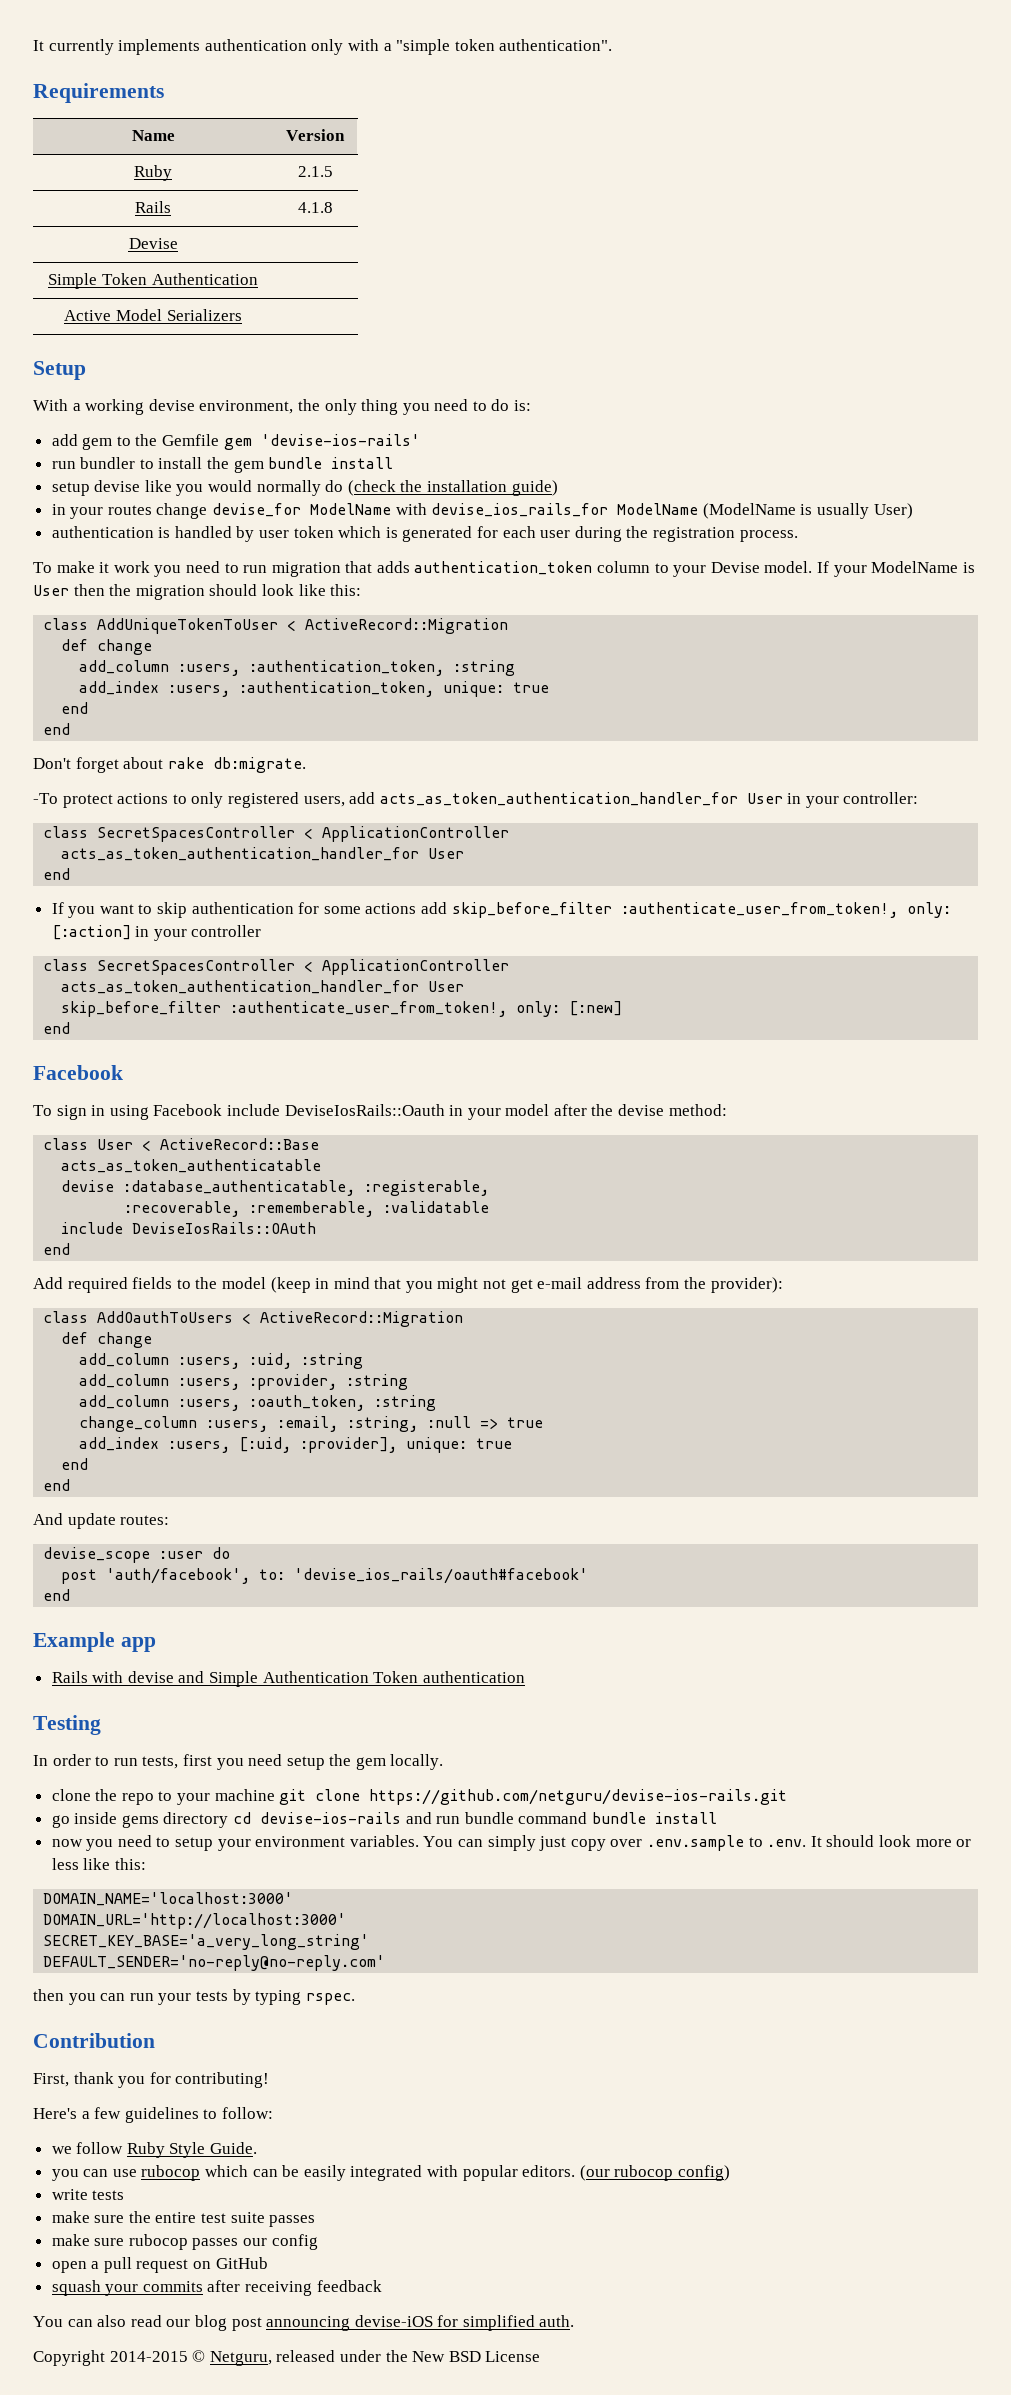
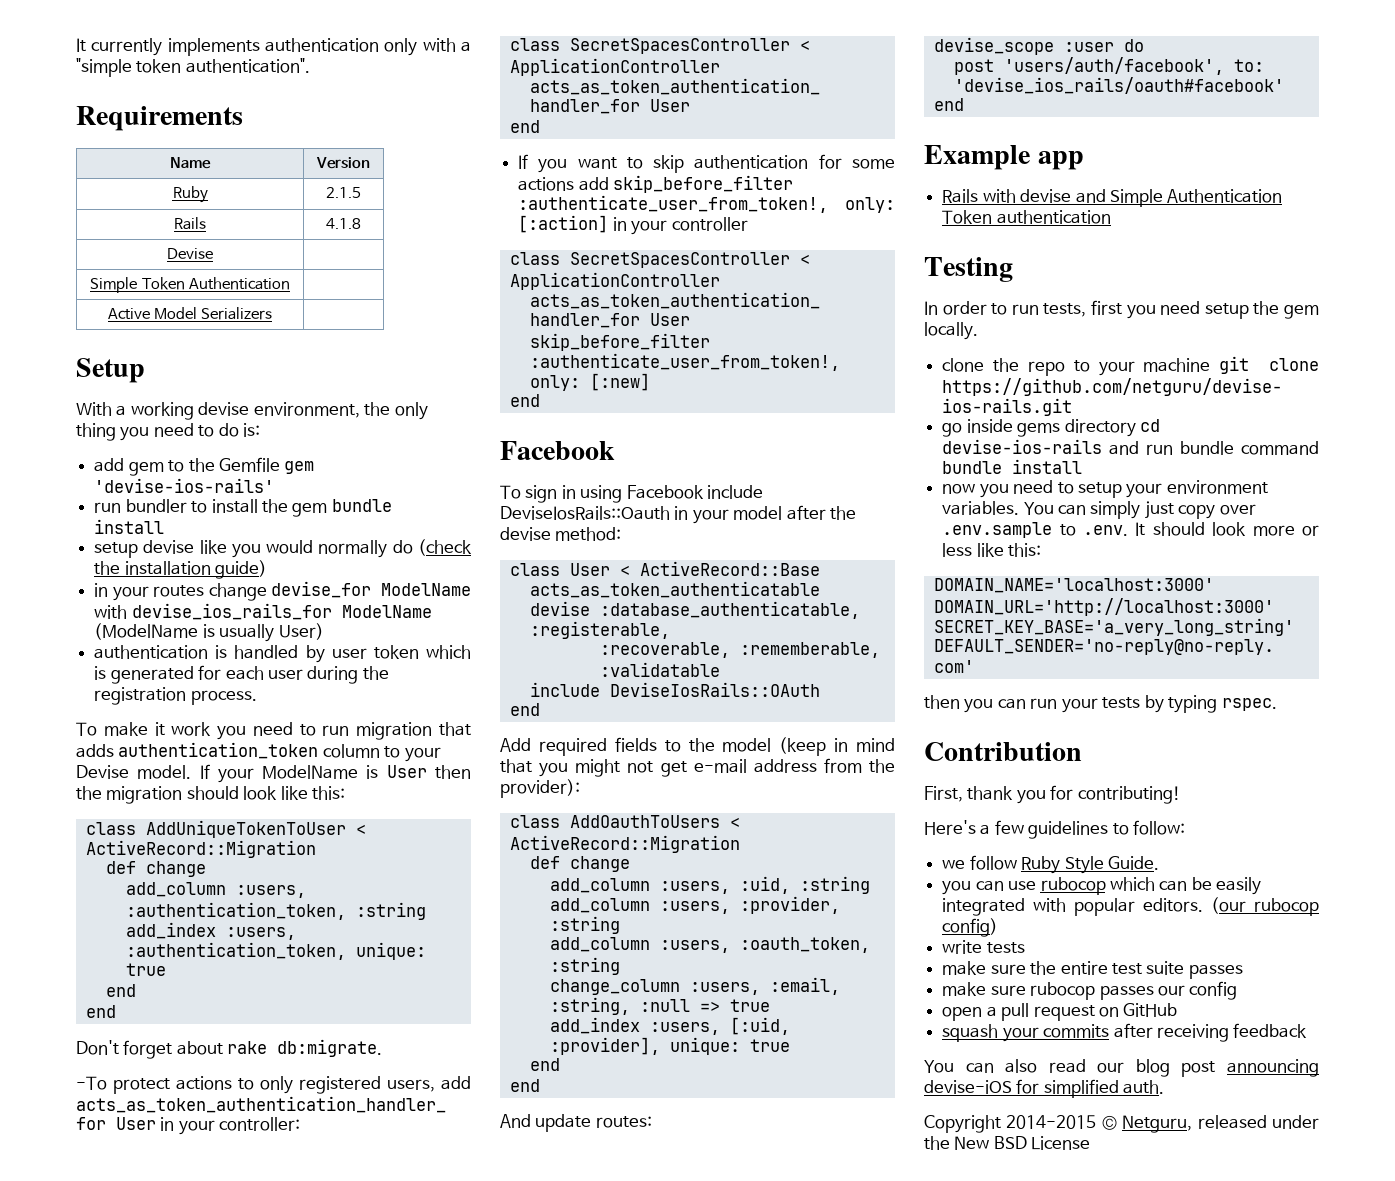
[106,1568,251,1584] 'auth/facebook', -> [1003,57,1224,75] 'users/auth/facebook',

